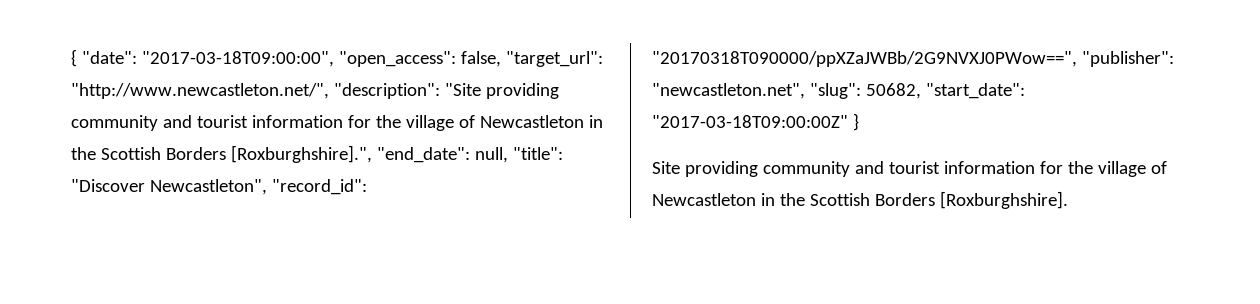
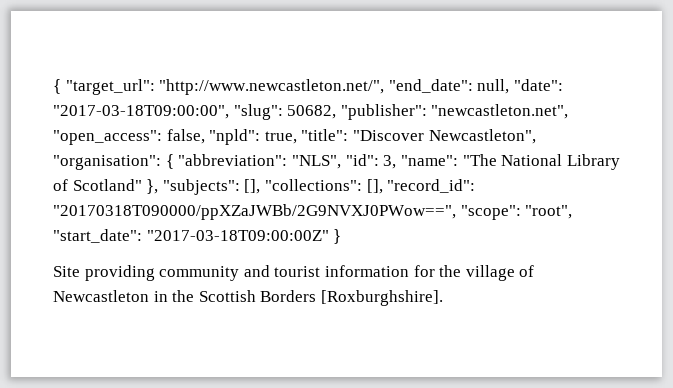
[71,49,603,67] [71,83,559,99] [71,115,603,131] [71,145,563,163] [71,179,367,195] [652,51,1174,67] [652,83,921,99] { "date": "2017-03-18T09:00:00", "open_access": false, "target_url": "http://www.newcastleton.net/", "description": "Site providing community and tourist information for the village of Newcastleton in the Scottish Borders [Roxburghshire].", "end_date": null, "title": "Discover Newcastleton", "record_id": "20170318T090000/ppXZaJWBb/2G9NVXJ0PWow==", "publisher": "newcastleton.net", "slug": 50682, -> [53,79,563,95] [53,104,569,120] [53,129,536,145] [53,154,621,170] [53,179,476,195] [53,204,573,220] { "target_url": "http://www.newcastleton.net/", "end_date": null, "date": "2017-03-18T09:00:00", "slug": 50682, "publisher": "newcastleton.net", "open_access": false, "npld": true, "title": "Discover Newcastleton", "organisation": { "abbreviation": "NLS", "id": 3, "name": "The National Library of Scotland" }, "subjects": [], "collections": [], "record_id": "20170318T090000/ppXZaJWBb/2G9NVXJ0PWow==", "scope": "root",

